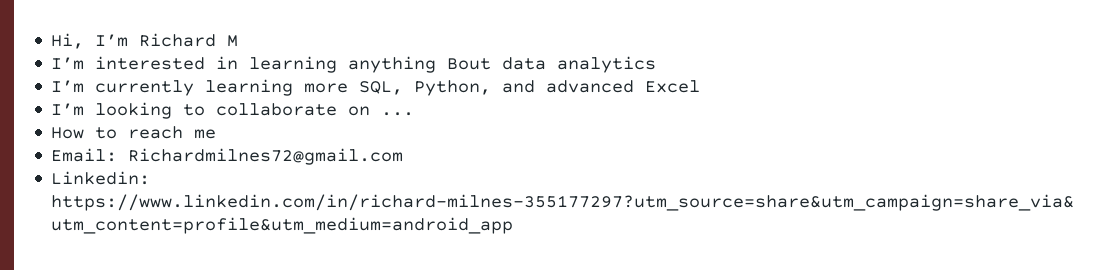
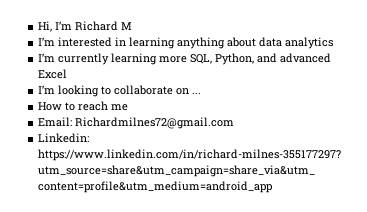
[447,58,492,70] Bout -> [227,37,257,47] about

